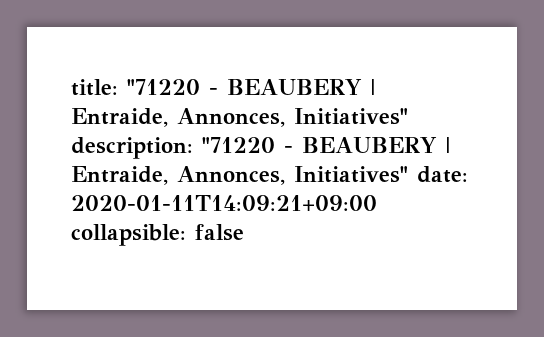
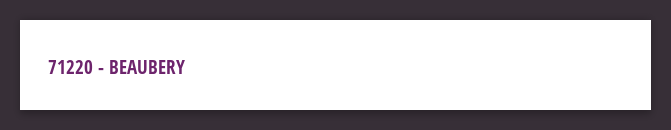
[71,79,376,96] [71,108,408,127] [71,137,451,159] [71,166,468,185] [71,195,377,211] [71,224,244,246] title: "71220 - BEAUBERY | Entraide, Annonces, Initiatives" description: "71220 - BEAUBERY | Entraide, Annonces, Initiatives" date: 2020-01-11T14:09:21+09:00 collapsible: false -> [48,60,185,74] 71220 - BEAUBERY

